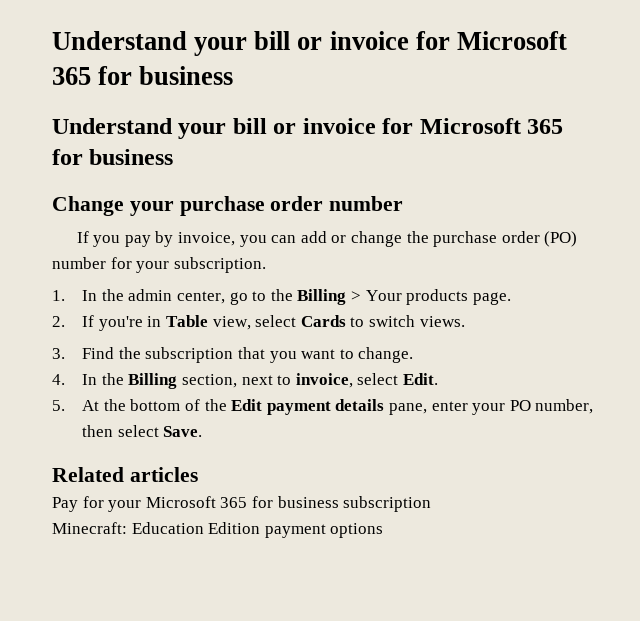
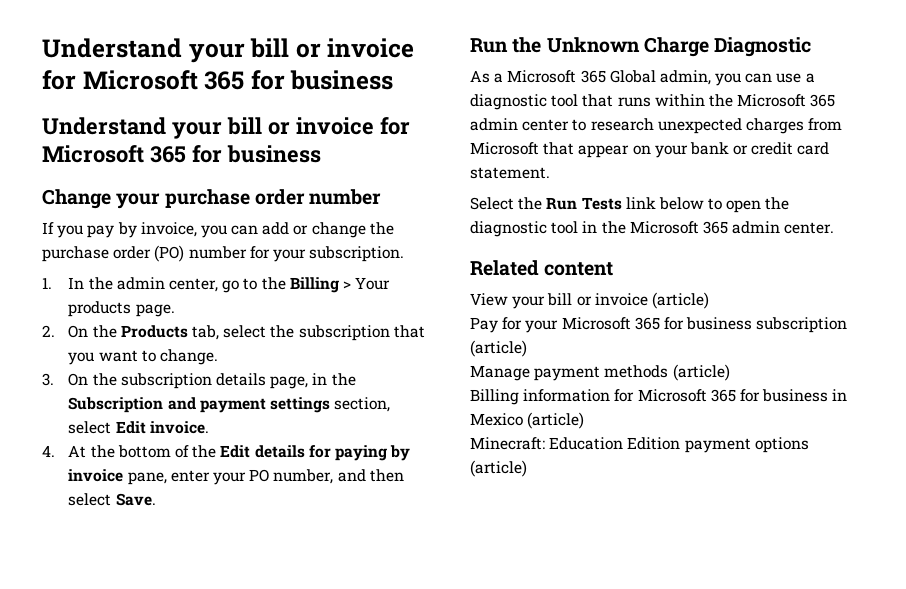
[82,315,465,331] [52,347,115,359] If you're in Table view, select Cards to switch views. // 3. Find -> [68,325,267,340] On the Products tab, select
[52,373,439,389] [52,400,65,411] 4. In the Billing section, next to invoice, select Edit. // 5. -> [42,373,356,389] [68,397,391,413] [68,421,209,434] [42,445,55,457] 3. On the subscription details page, in the Subscription and payment settings section, select Edit invoice. // 4.
[266,399,385,415] payment details -> [254,445,411,461] [68,469,124,482] details for paying by invoice
(594, 406) none -> [337,469,366,482] and
[52,467,198,482] Related articles -> [470,37,812,57] [470,70,815,86] [470,94,836,110] [470,118,843,134] [470,142,830,158] [470,167,550,179] [470,197,790,213] [470,221,835,237] [470,260,614,276] [470,292,709,309] Run the Unknown Charge Diagnostic // As a Microsoft 365 Global admin, you can use a diagnostic tool that runs within the Microsoft 365 admin center to research unexpected charges from Microsoft that appear on your bank or credit card statement. // Select the Run Tests link below to open the diagnostic tool in the Microsoft 365 admin center. // Related content // View your bill or invoice (article)
(432, 504) none -> [470,340,527,357] [470,364,730,381] [470,389,848,405] [470,412,585,429] (article) // Manage payment methods (article) // Billing information for Microsoft 365 for business in Mexico (article)
(384, 530) none -> [470,460,527,477] (article)

